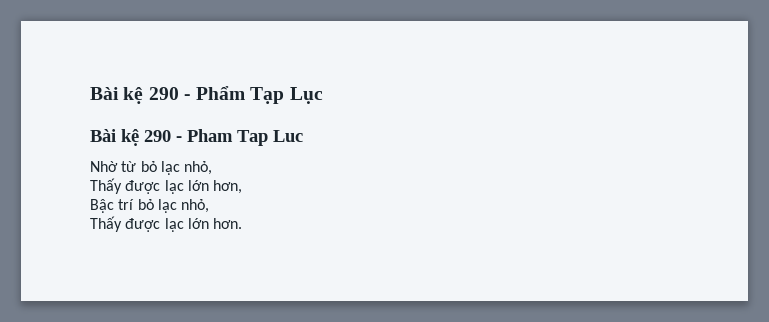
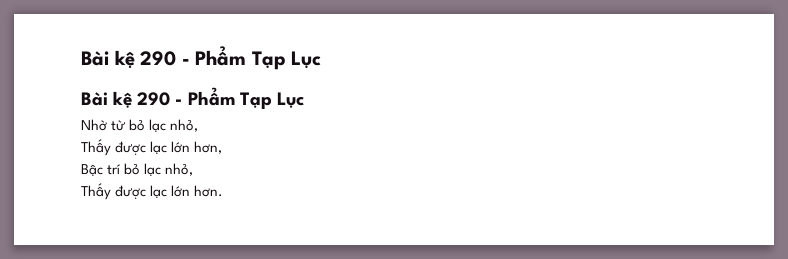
[187,129,303,146] Pham Tap Luc -> [187,87,304,109] Phẩm Tạp Lục

